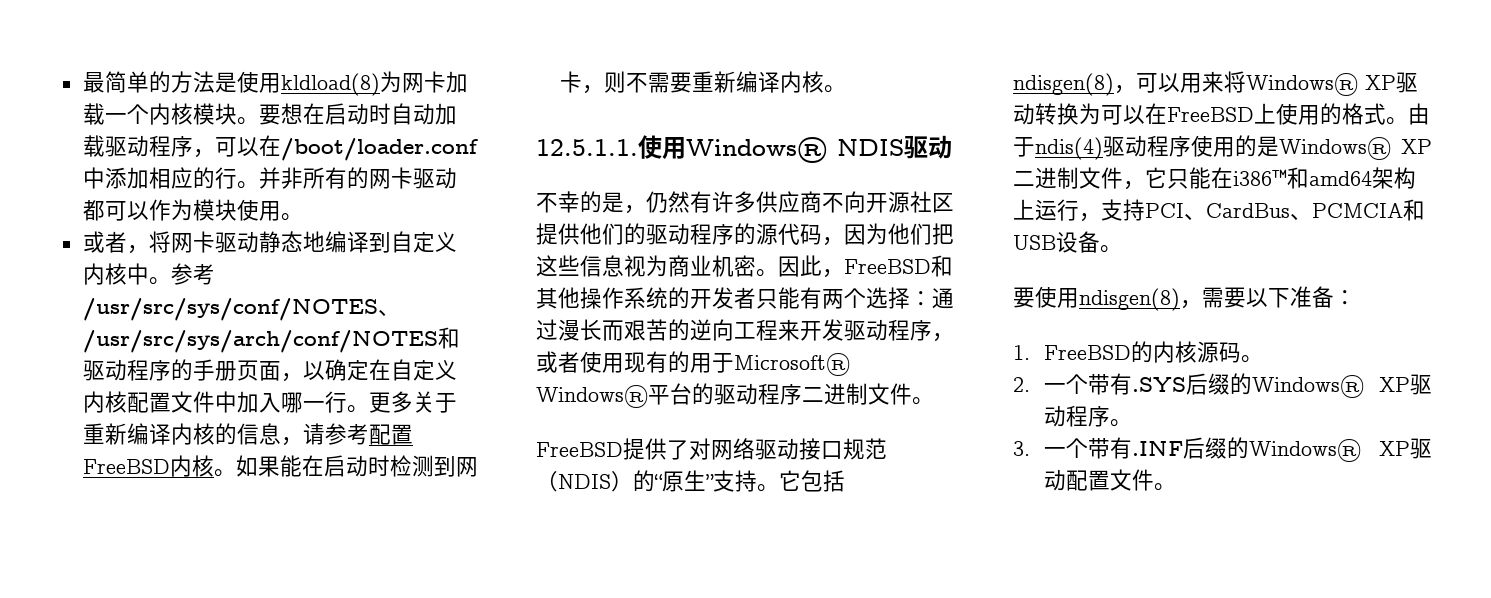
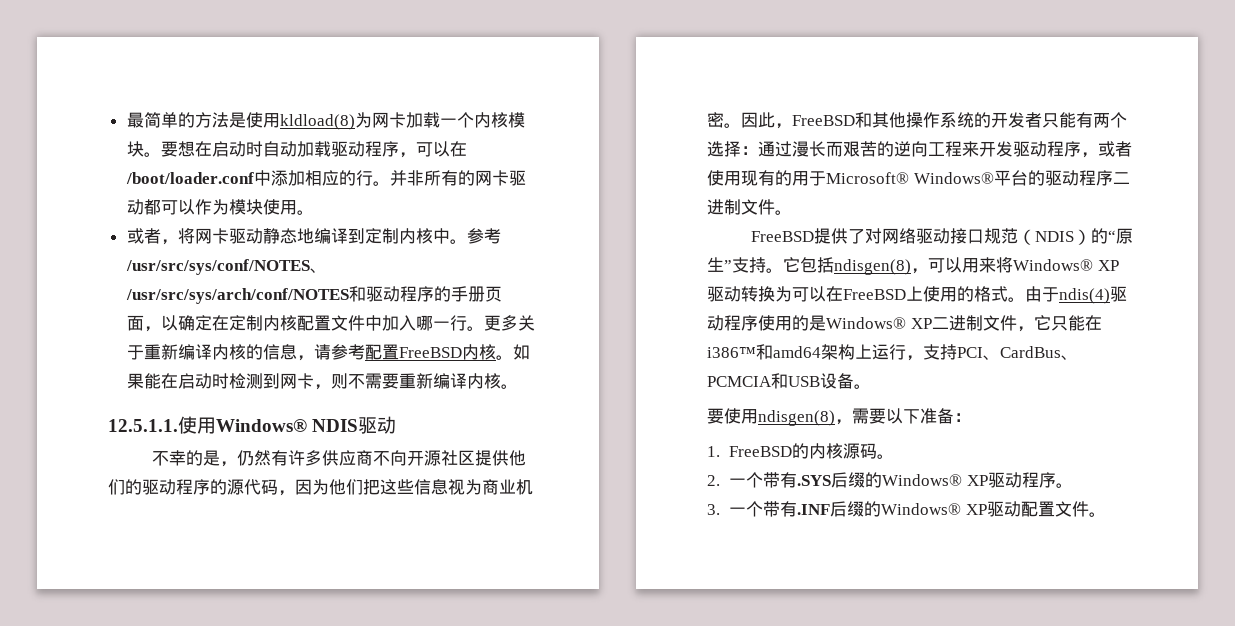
[390,231,457,253] 自定义 -> [364,228,399,244] 定制
[390,359,457,381] 自定义 -> [228,315,263,331] 定制

